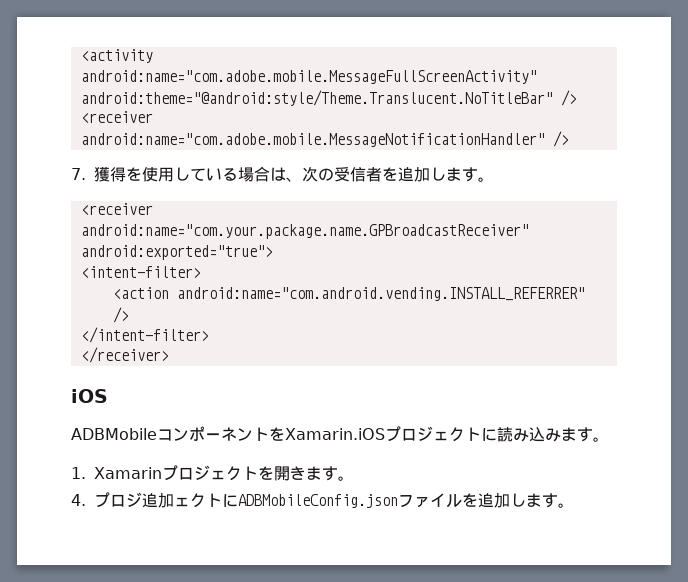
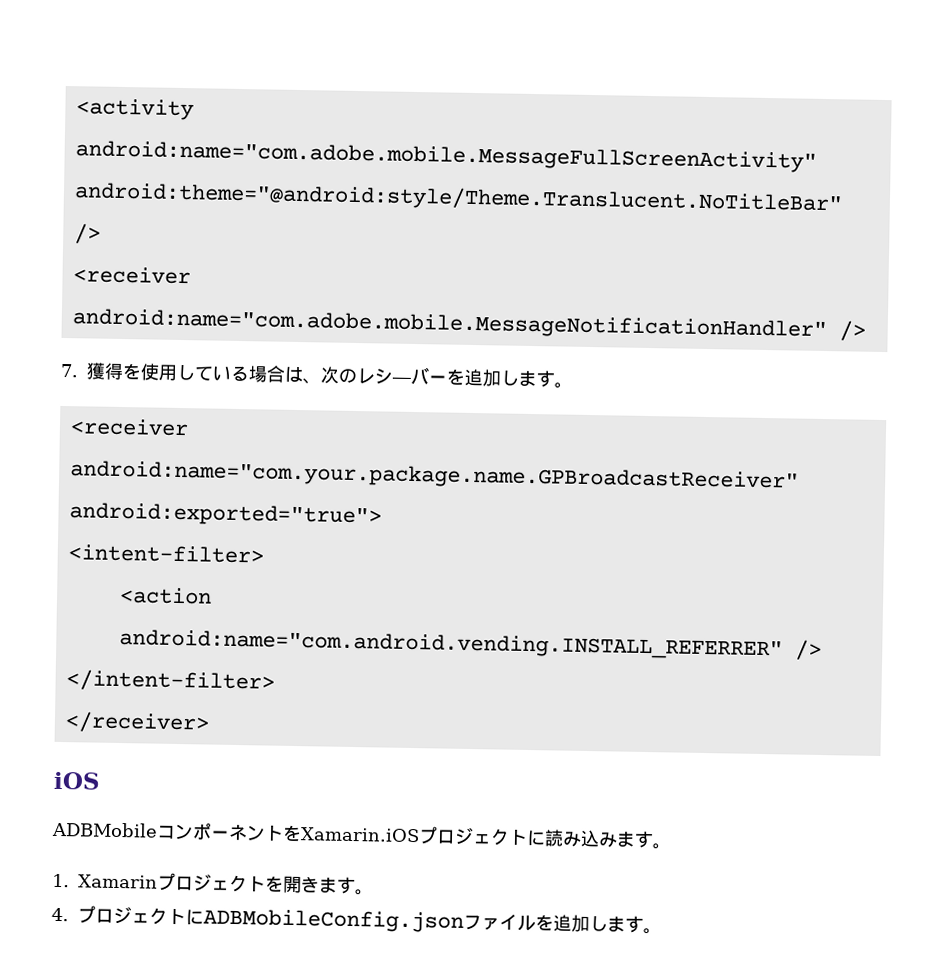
[334,167,382,182] 受信者 -> [356,366,447,386] レシ―バー
[142,493,174,508] 追加 -> (132, 915) none

